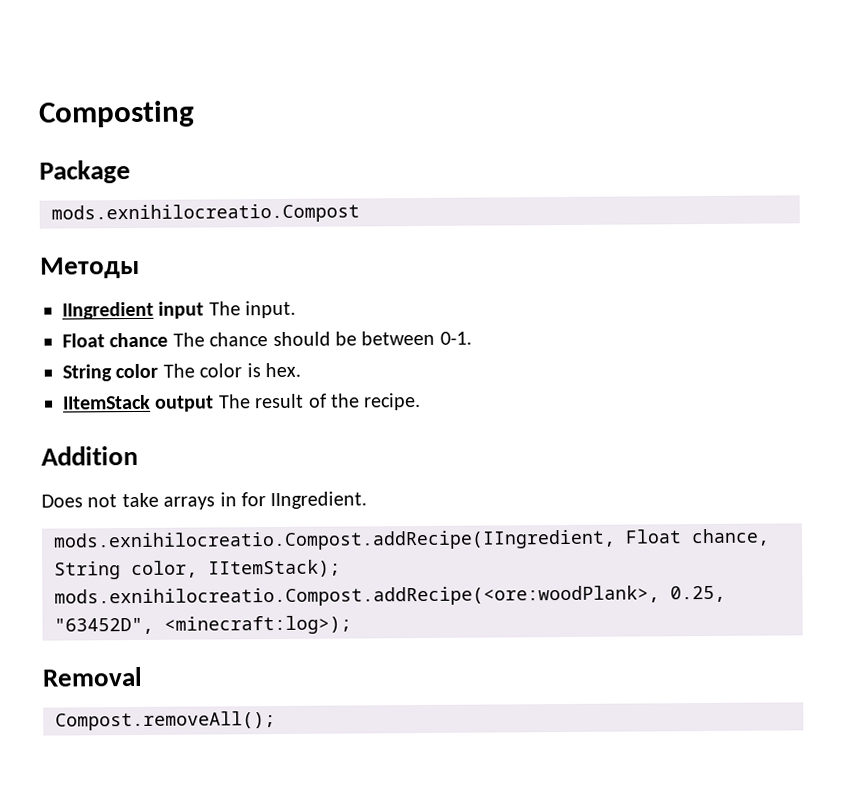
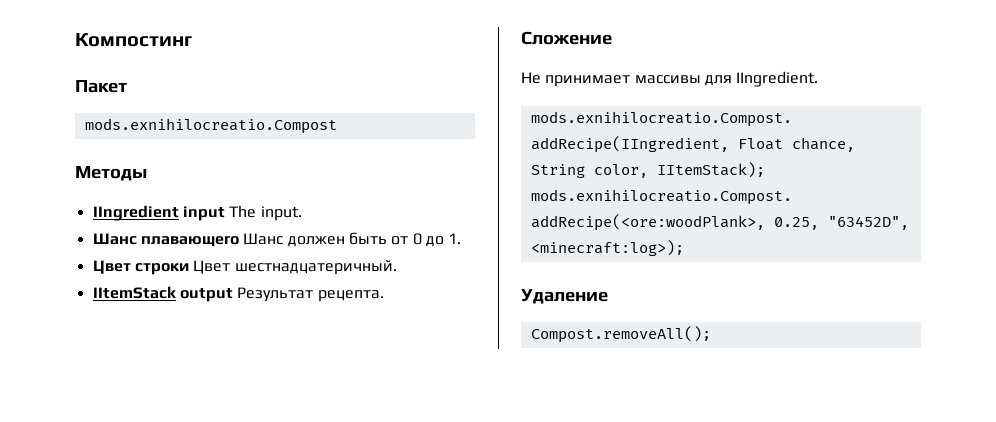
[38,100,195,128] [39,160,131,184] Composting // Package -> [75,33,192,47] [75,80,127,93] Компостинг // Пакет
[62,330,472,348] [62,362,301,382] [62,393,422,412] [41,445,138,466] [41,492,266,510] Float chance The chance should be between 0-1. // String color The color is hex. // IItemStack output The result of the recipe. // Addition // Does not take arrays in for -> [92,232,462,247] [92,260,397,275] [92,286,384,302] [521,31,612,45] [521,72,732,87] Шанс плавающего Шанс должен быть от 0 до 1. // Цвет строки Цвет шестнадцатеричный. // IItemStack output Результат рецепта. // Сложение // Не принимает массивы для
[42,666,143,687] Removal -> [521,289,608,304] Удаление

